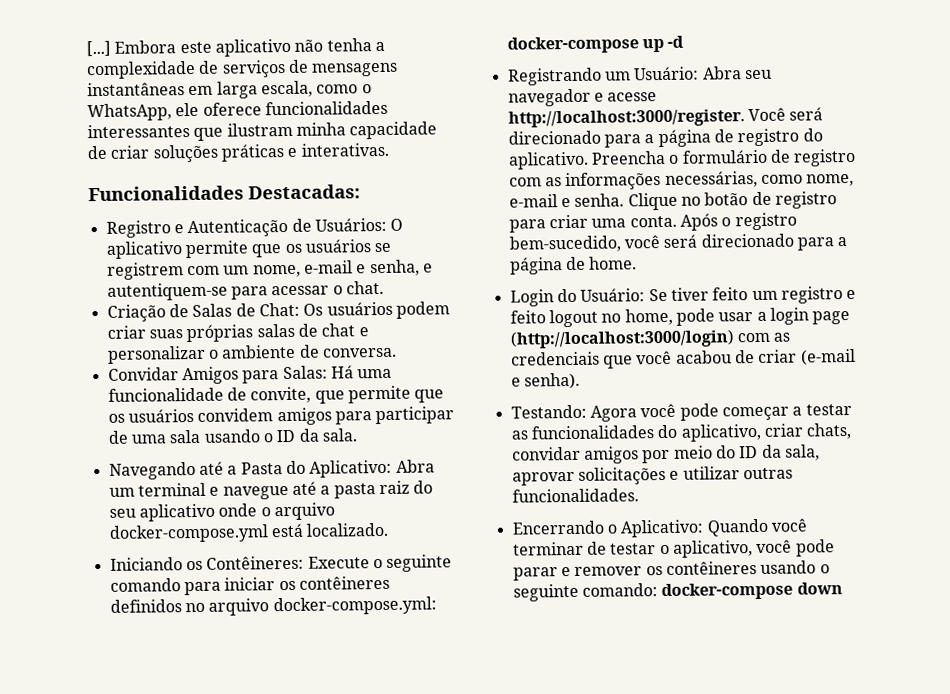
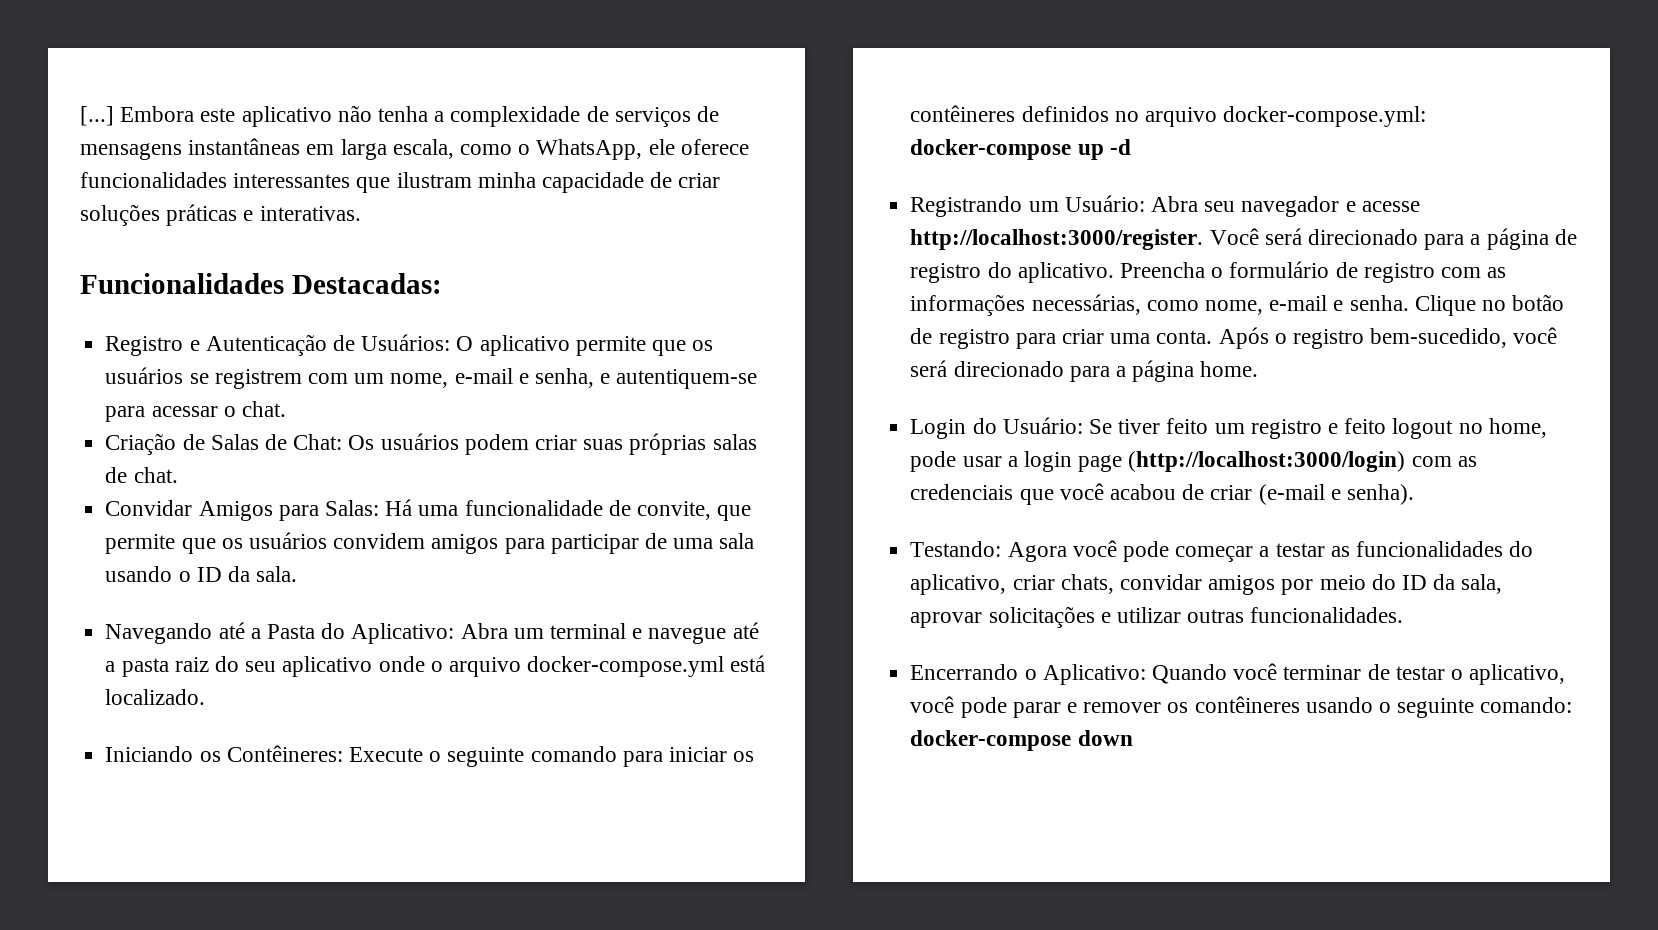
[321,323,369,337] [106,344,397,364] chat e personalizar o ambiente de conversa. -> [133,467,178,483] chat.
[565,256,586,271] de -> (1195, 371) none

